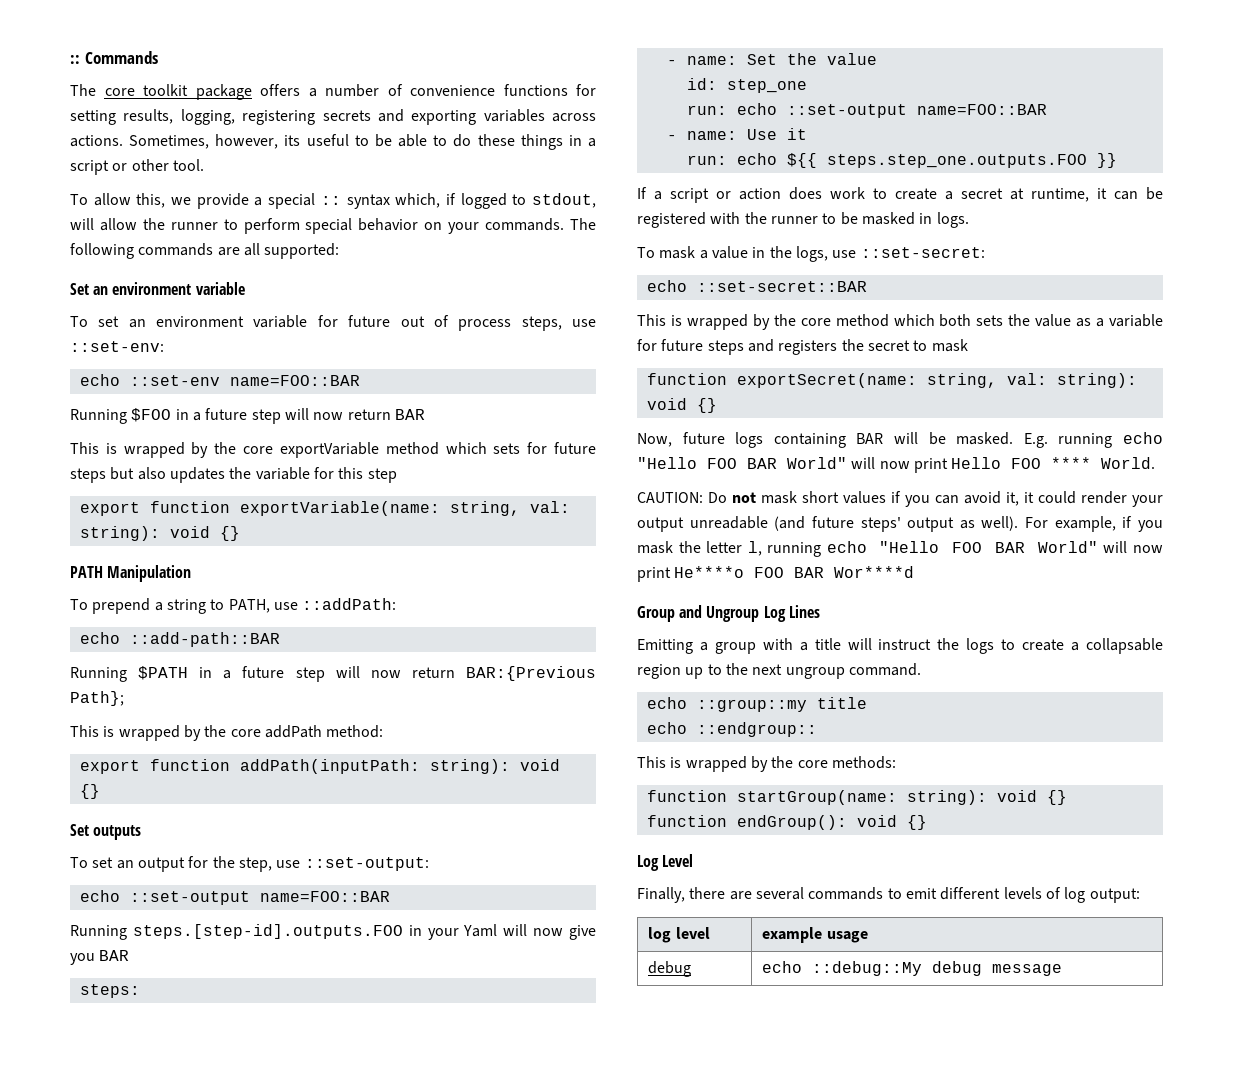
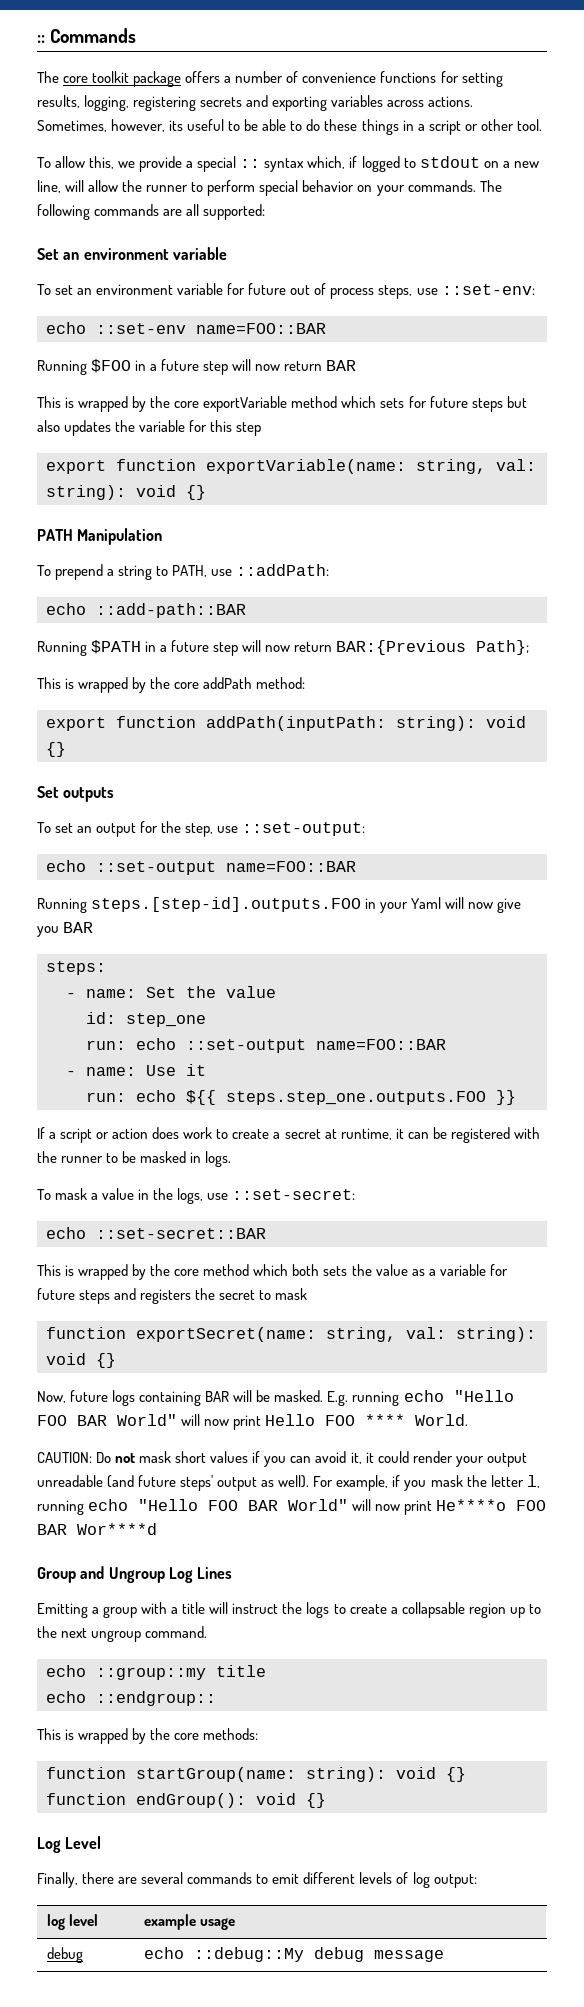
[532,193,596,208] stdout, -> [419,156,539,168] [37,180,61,193] stdout on a new line,

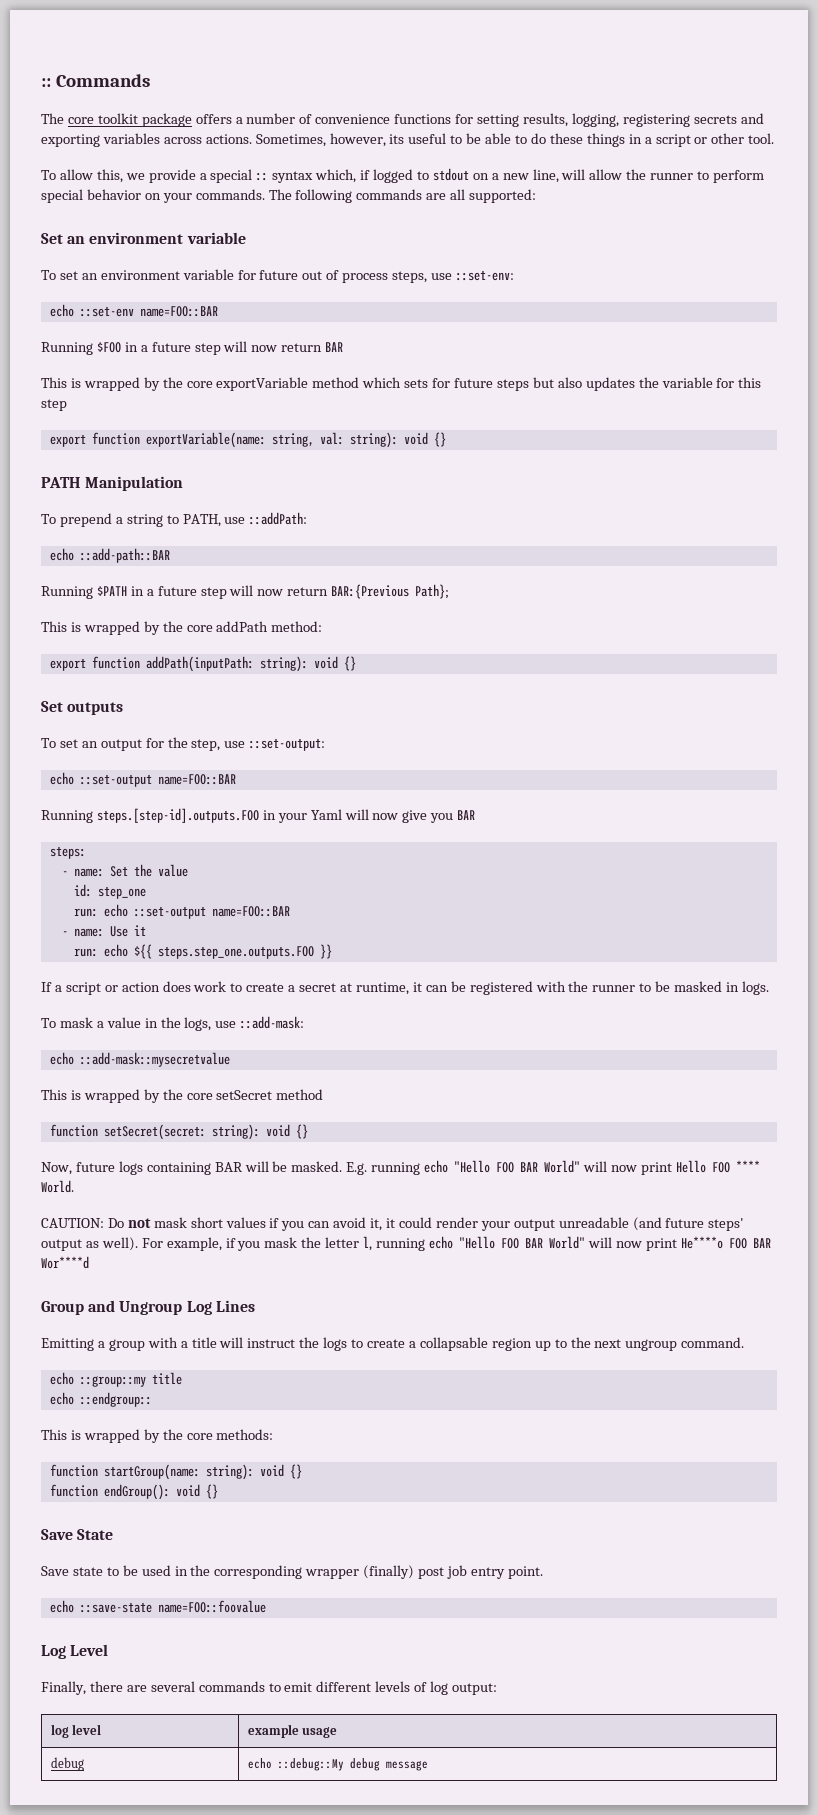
[232,1189,356,1200] [46,1227,266,1239] [37,1264,508,1280] [37,1288,308,1304] [46,1327,446,1342] ::set-secret: // echo ::set-secret::BAR // This is wrapped by the core method which both sets the value as a variable for future steps and registers the secret to mask // function exportSecret(name: string, val: -> [240,1016,305,1029] [49,1052,230,1067] [41,1089,324,1103] [49,1124,206,1140] ::add-mask: // echo ::add-mask::mysecretvalue // This is wrapped by the core setSecret method // function setSecret(secret:
(326, 1800) none -> [41,1529,114,1540] [41,1565,543,1579] [49,1600,266,1613] // Save State // Save state to be used in the corresponding wrapper (finally) post job entry point. // echo ::save-state name=FOO::foovalue

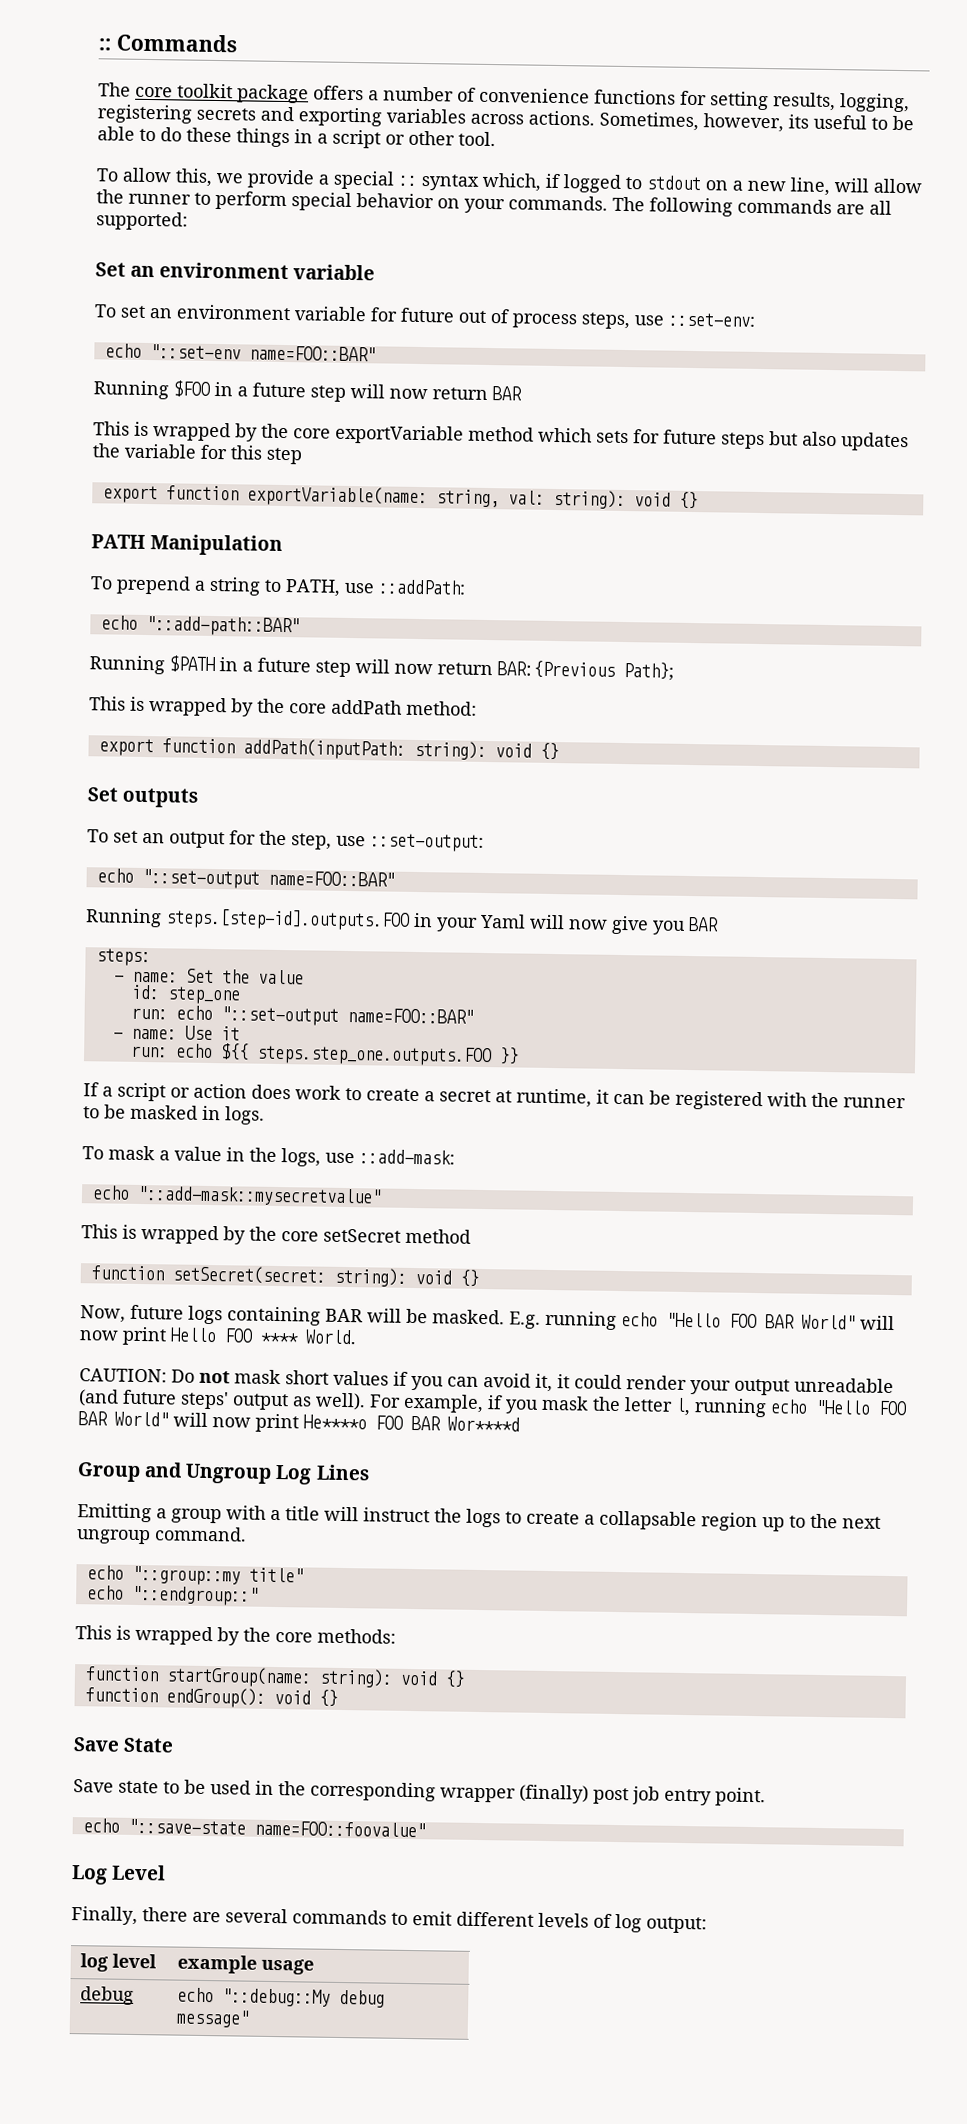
[79,306,218,317] ::set-env name=FOO::BAR -> [149,344,376,362] "::set-env name=FOO::BAR"
[79,548,170,563] ::add-path::BAR -> [145,615,300,637] "::add-path::BAR"
[79,774,236,787] ::set-output name=FOO::BAR -> [141,868,395,889] "::set-output name=FOO::BAR"
[133,906,290,919] ::set-output name=FOO::BAR -> [220,1006,474,1026] "::set-output name=FOO::BAR"
[79,1052,230,1067] ::add-mask::mysecretvalue -> [136,1185,382,1207] "::add-mask::mysecretvalue"
[79,1372,182,1387] [49,1392,152,1407] ::group::my title // echo ::endgroup:: -> [131,1565,304,1586] [86,1585,259,1606] "::group::my title" // echo "::endgroup::"
[79,1600,266,1613] ::save-state name=FOO::foovalue -> [127,1818,426,1838] "::save-state name=FOO::foovalue"
[277,1758,428,1771] ::debug::My debug message -> [222,1988,386,2008] [176,2009,251,2028] "::debug::My debug message"

